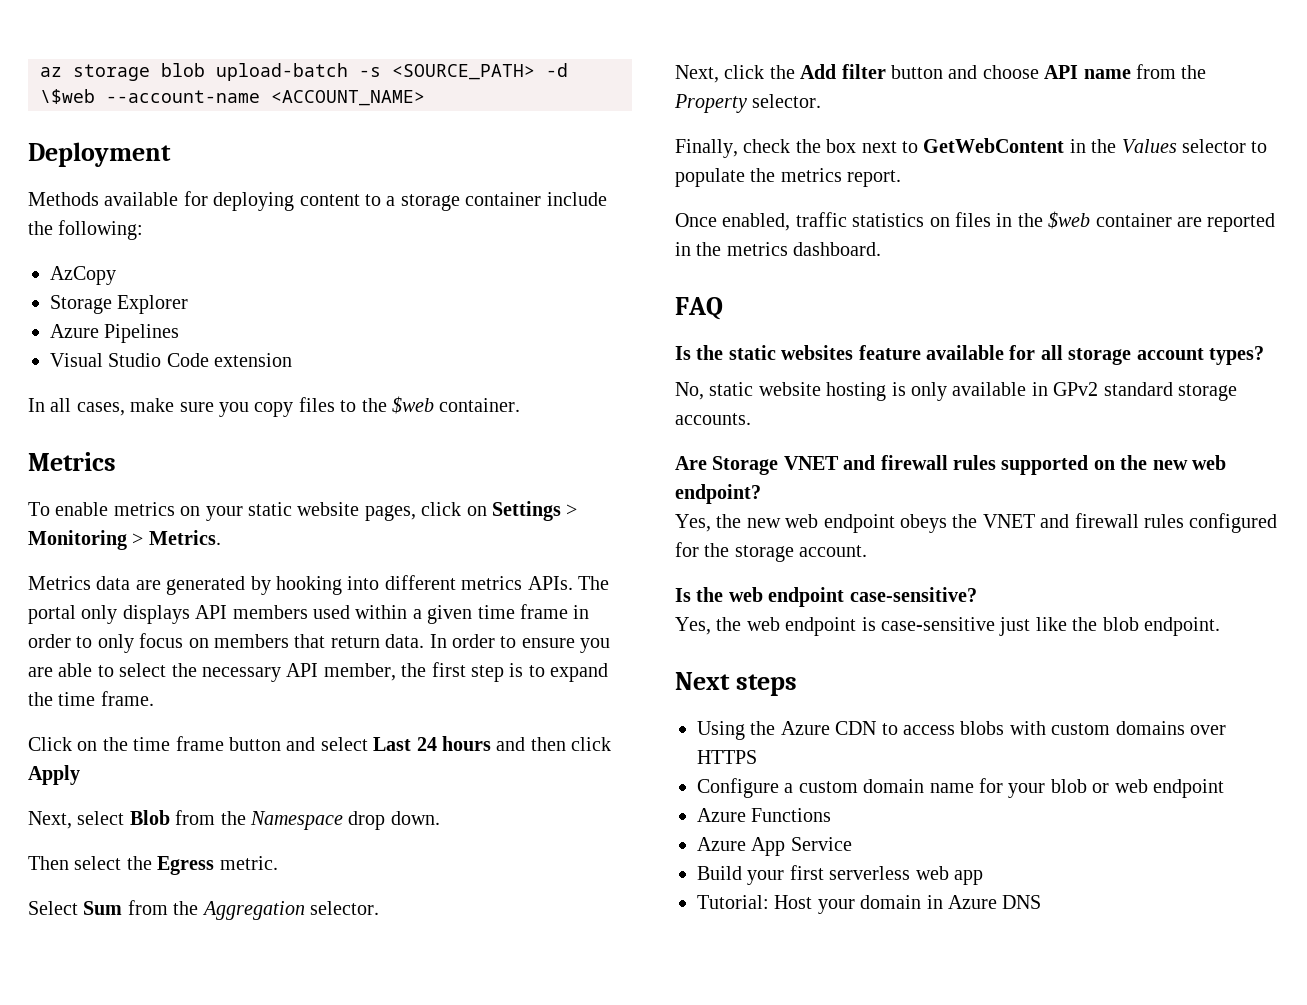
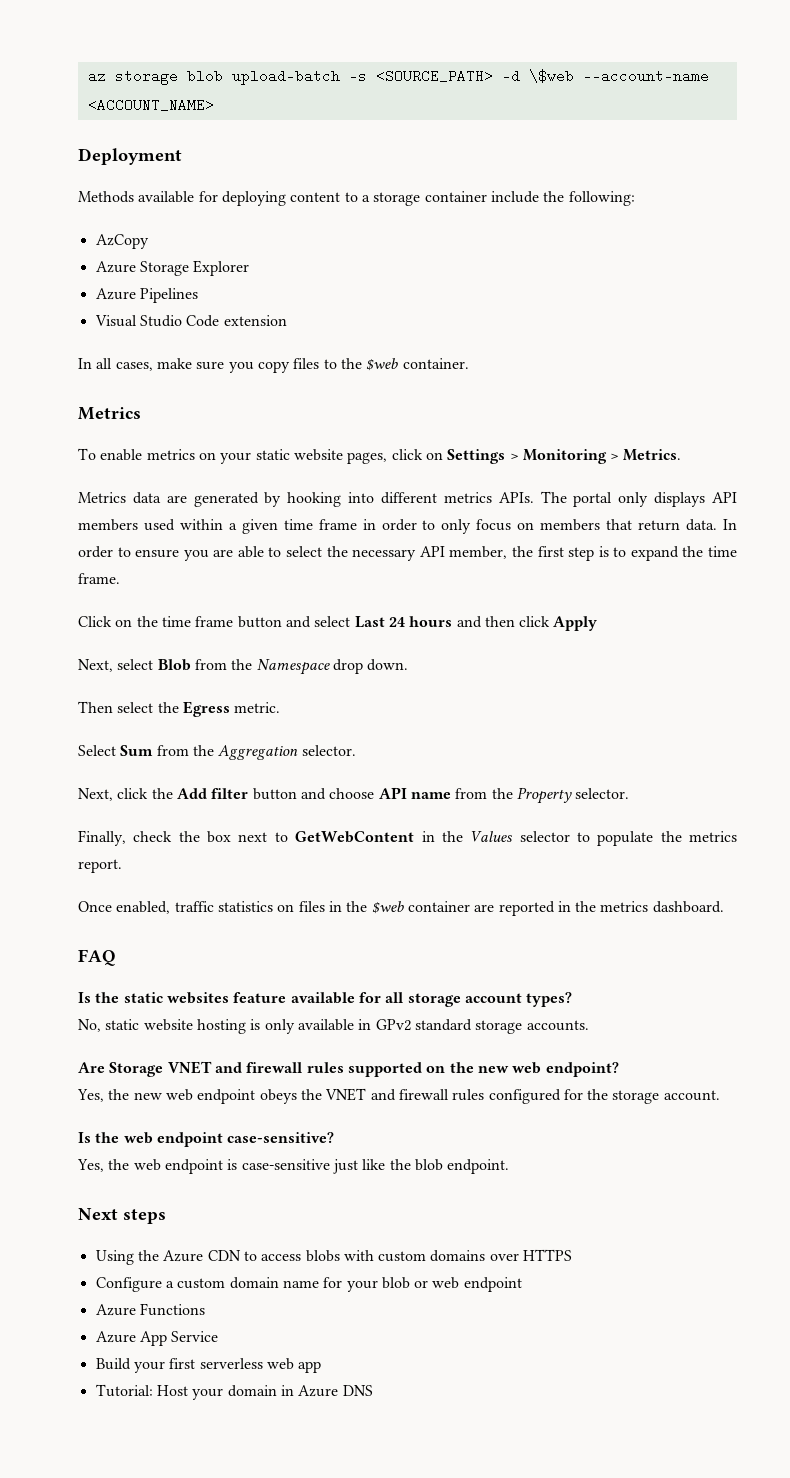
(116, 275) none -> [95,261,136,273] Azure

